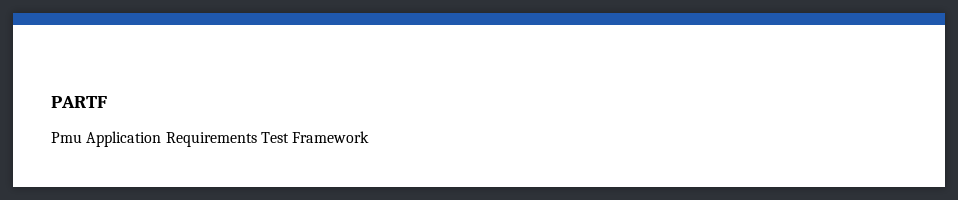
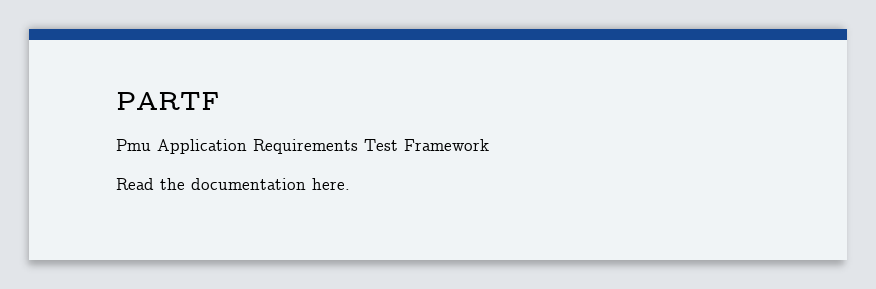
(370, 137) none -> [116,178,350,190] // Read the documentation here.

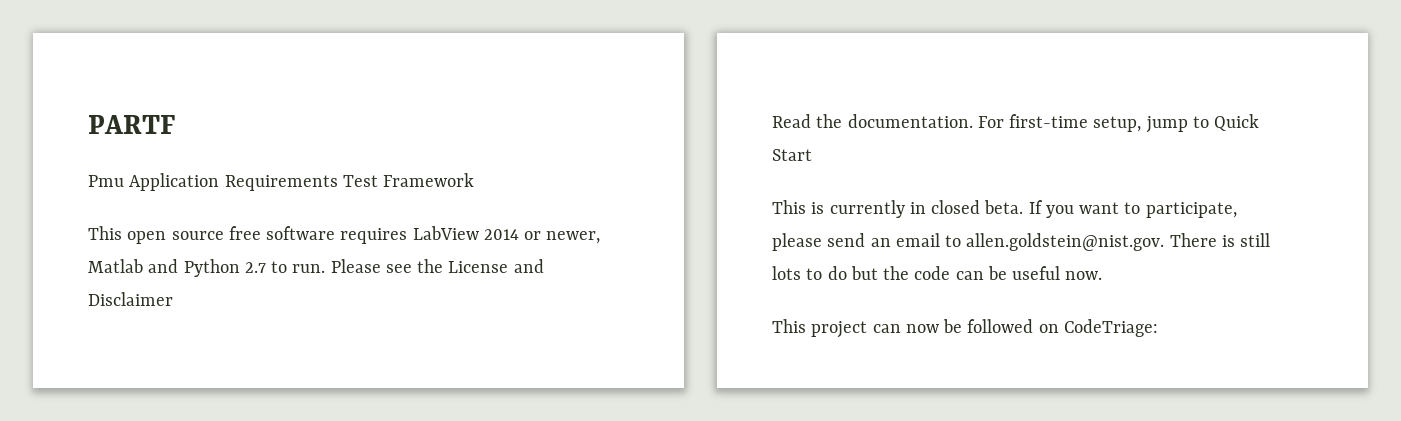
[116,178,350,190] Read the documentation here. -> [88,226,601,244] [88,259,544,277] [88,292,173,306] [772,114,1260,133] [772,149,812,161] [772,200,1237,218] [772,233,1271,251] [772,266,1103,280] [772,319,1158,338] This open source free software requires LabView 2014 or newer, Matlab and Python 2.7 to run. Please see the License and Disclaimer // Read the documentation. For first-time setup, jump to Quick Start // This is currently in closed beta. If you want to participate, please send an email to allen.goldstein@nist.gov. There is still lots to do but the code can be useful now. // This project can now be followed on CodeTriage:

